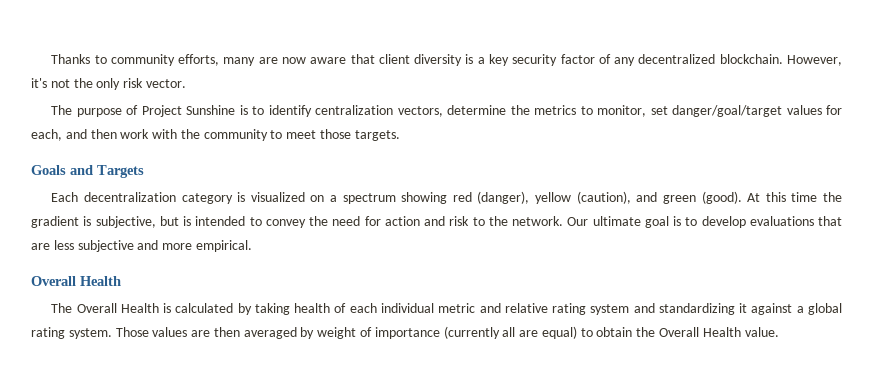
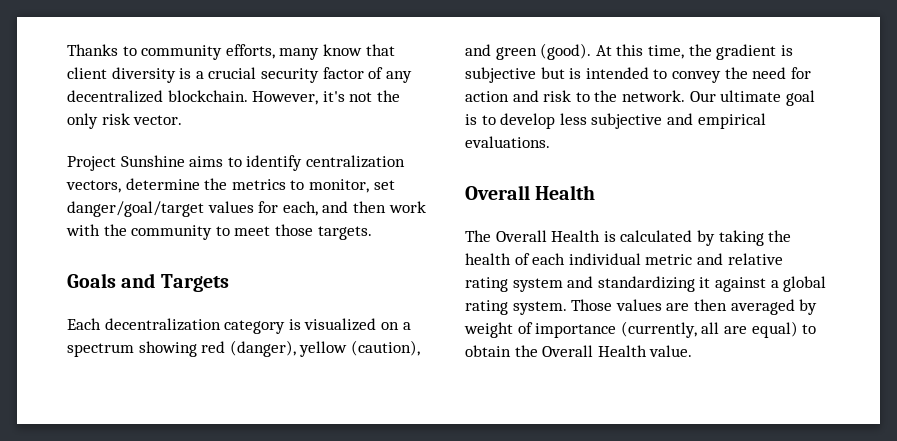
[258,57,347,64] are now aware -> [322,44,362,56] know
[489,54,510,66] key -> [208,67,257,79] crucial
[51,105,139,117] The purpose of -> (183, 120) none
[239,105,248,115] is -> [189,156,224,167] aims
[791,192,818,202] time -> [647,45,684,59] time,
[95,216,156,228] subjective, -> [465,67,536,83] subjective
[749,216,842,226] [31,243,50,250] evaluations that are -> (556, 121) none
[162,240,252,252] more empirical. -> [697,113,766,129] [465,136,550,148] empirical evaluations.
(290, 309) none -> [768,230,792,242] the
[443,326,500,339] (currently -> [620,321,697,338] (currently,

